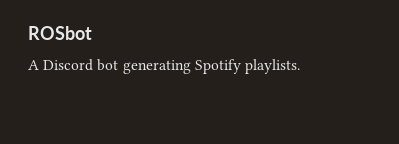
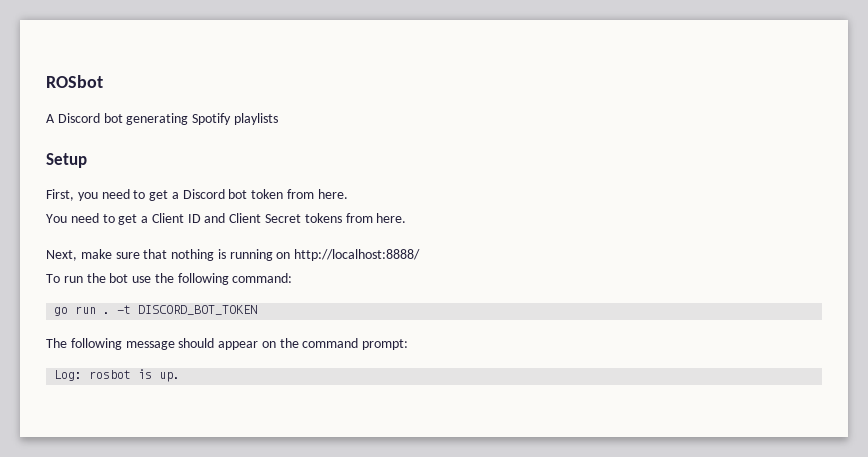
[244,59,300,74] playlists. -> [233,113,278,125] [46,153,87,168] [46,189,348,201] [46,213,407,225] [46,249,421,261] [46,273,293,285] [54,305,258,316] [46,338,409,350] [54,369,181,382] playlists // Setup // First, you need to get a Discord bot token from here. // You need to get a Client ID and Client Secret tokens from here. // Next, make sure that nothing is running on http://localhost:8888/ // To run the bot use the following command: // go run . -t DISCORD_BOT_TOKEN // The following message should appear on the command prompt: // Log: rosbot is up.

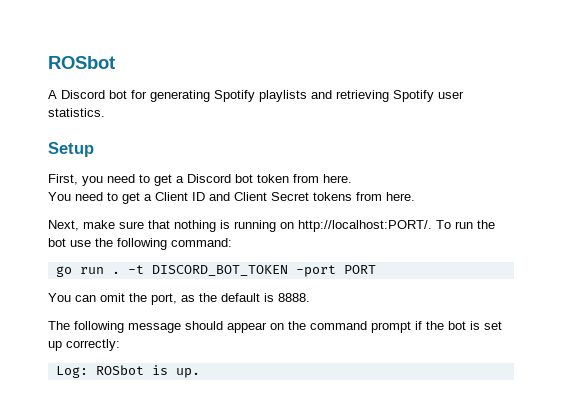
(123, 118) none -> [131,90,147,99] for
(278, 119) none -> [311,90,464,102] [48,108,105,117] and retrieving Spotify user statistics.
[294,249,421,261] http://localhost:8888/ // -> [298,220,432,232] http://localhost:PORT/.
(258, 310) none -> [295,265,376,277] [48,293,310,305] -port PORT // You can omit the port, as the default is 8888.
[362,339,409,350] prompt: -> [371,321,502,333] [48,339,120,351] prompt if the bot is set up correctly:
[89,370,132,379] rosbot -> [95,365,144,375] ROSbot

